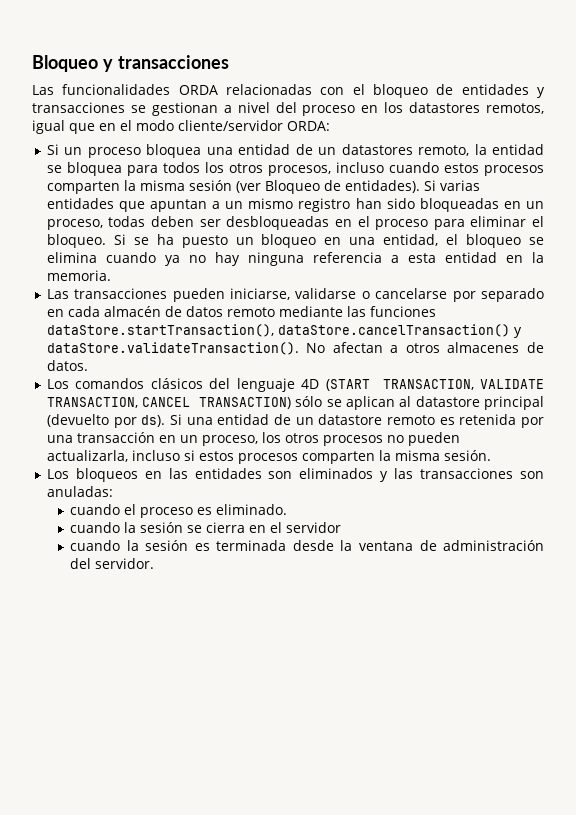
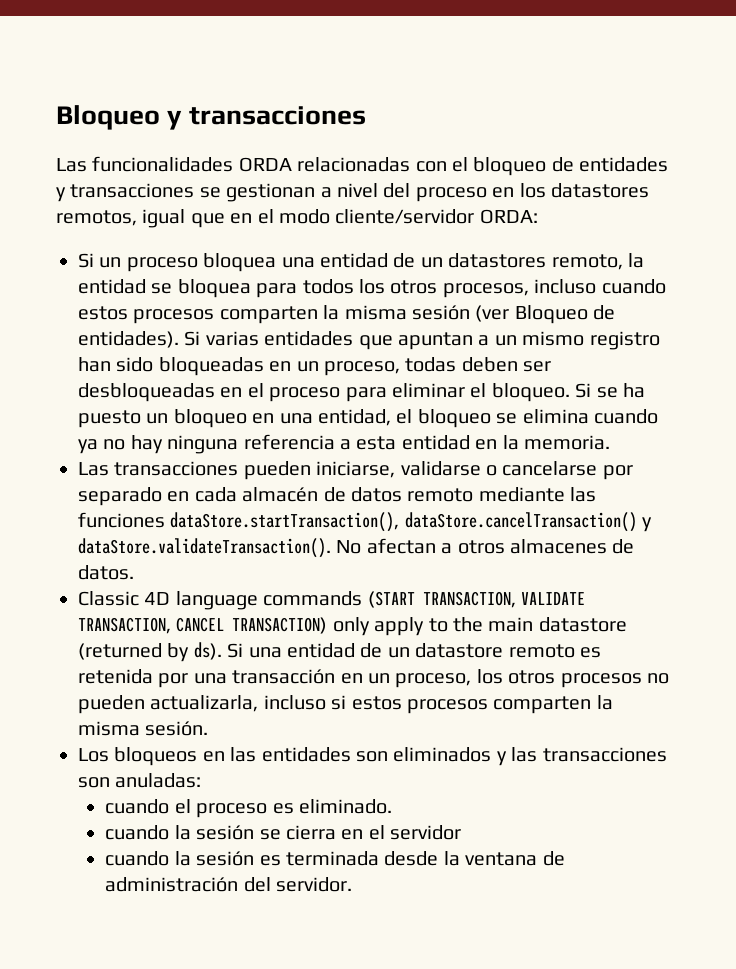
[46,378,320,392] Los comandos clásicos del lenguaje 4D -> [78,591,363,610] Classic 4D language commands
[295,396,545,410] [46,414,137,428] sólo se aplican al datastore principal (devuelto por -> [332,617,627,636] [78,643,190,662] only apply to the main datastore (returned by

